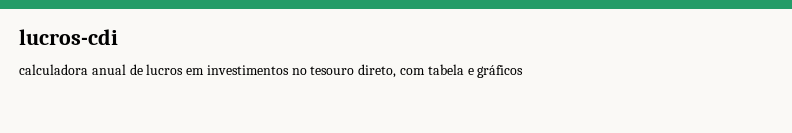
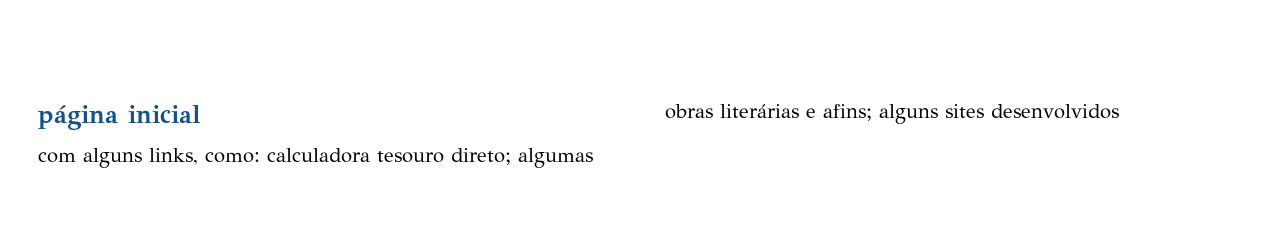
[19,29,118,45] [19,64,524,78] lucros-cdi // calculadora anual de lucros em investimentos no tesouro direto, com tabela e gráficos -> [38,105,200,130] [38,148,593,168] [665,104,1119,124] página inicial // com alguns links, como: calculadora tesouro direto; algumas obras literárias e afins; alguns sites desenvolvidos

